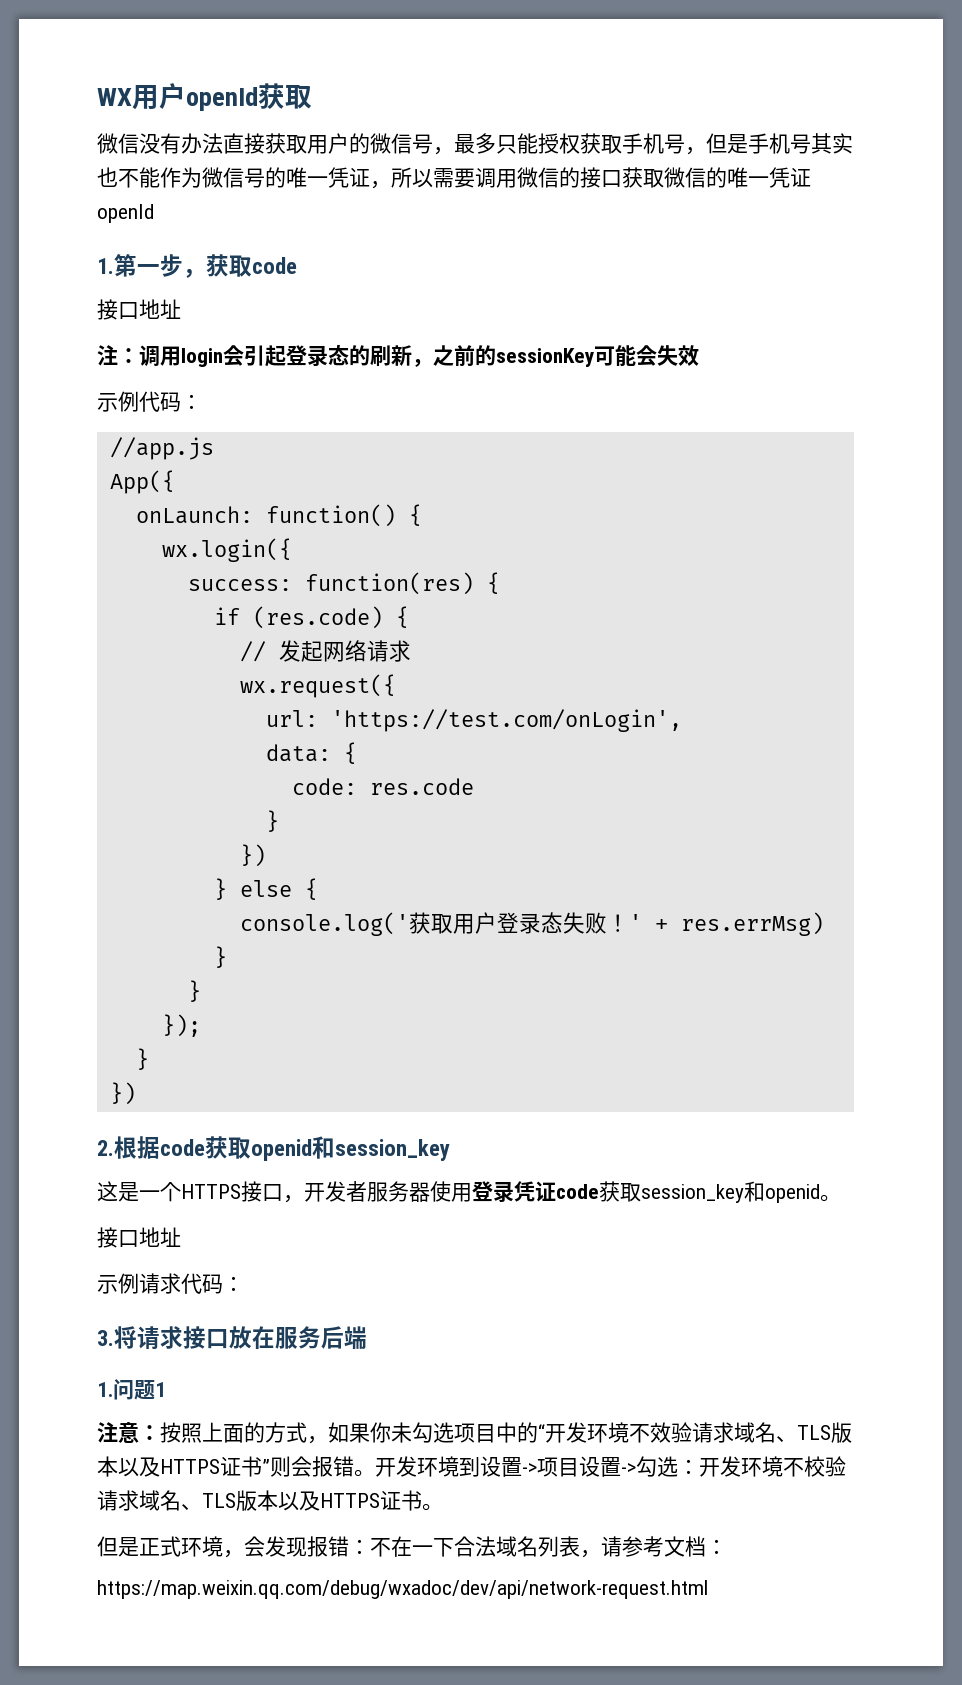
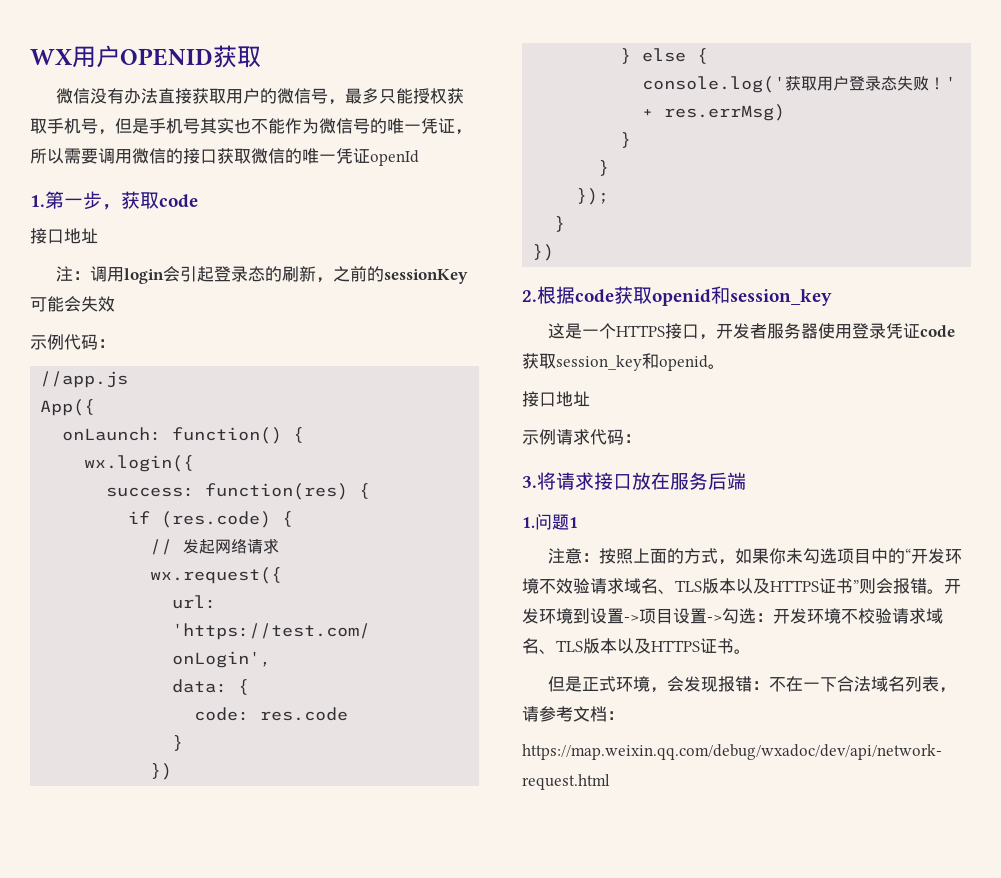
[186,87,258,111] openId -> [120,48,213,66] OPENID

